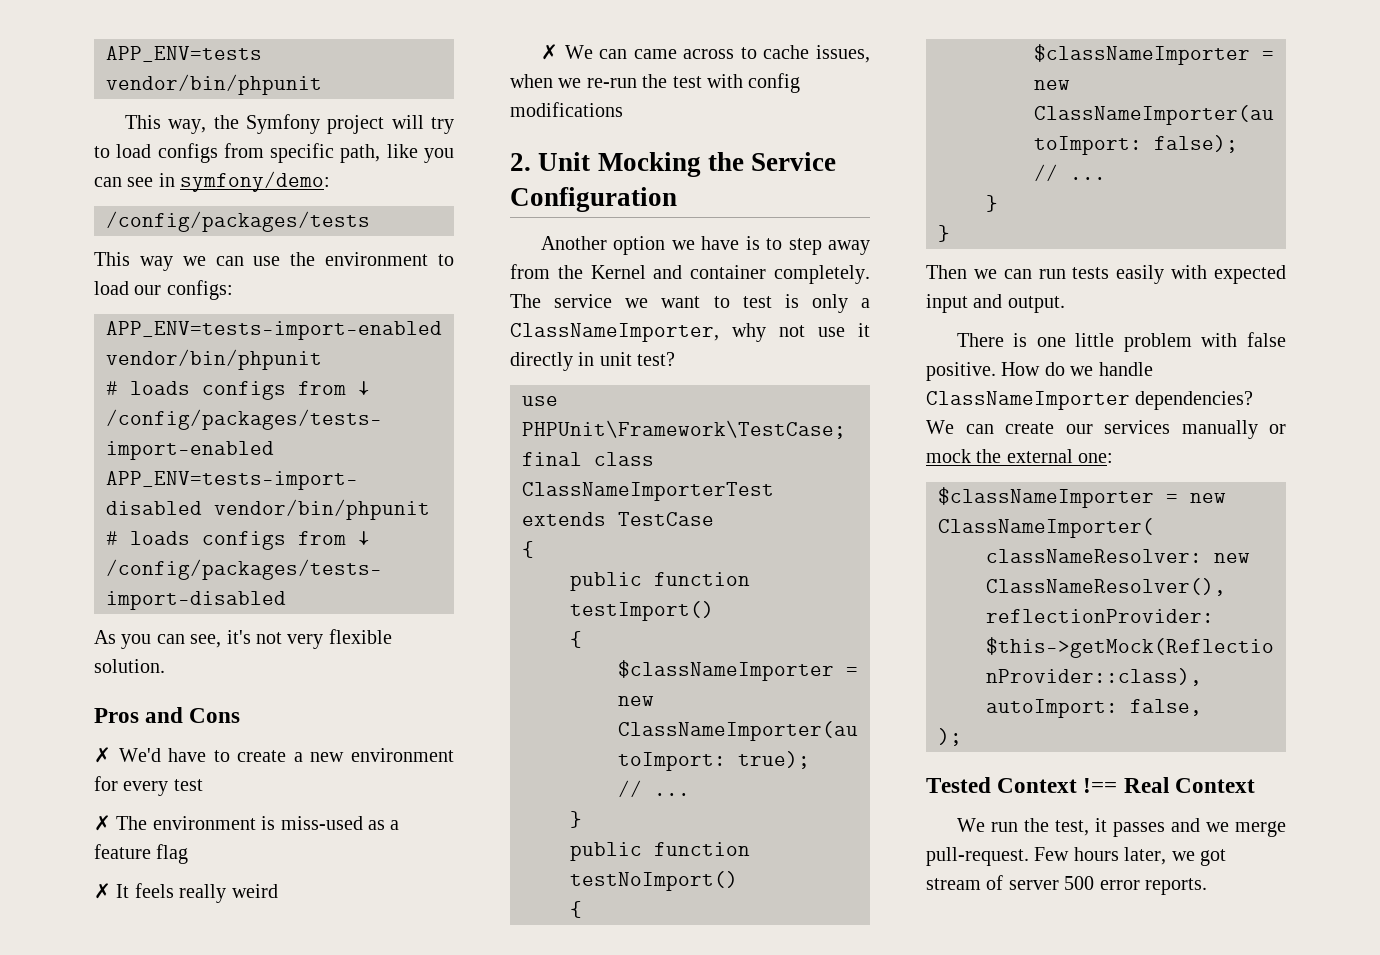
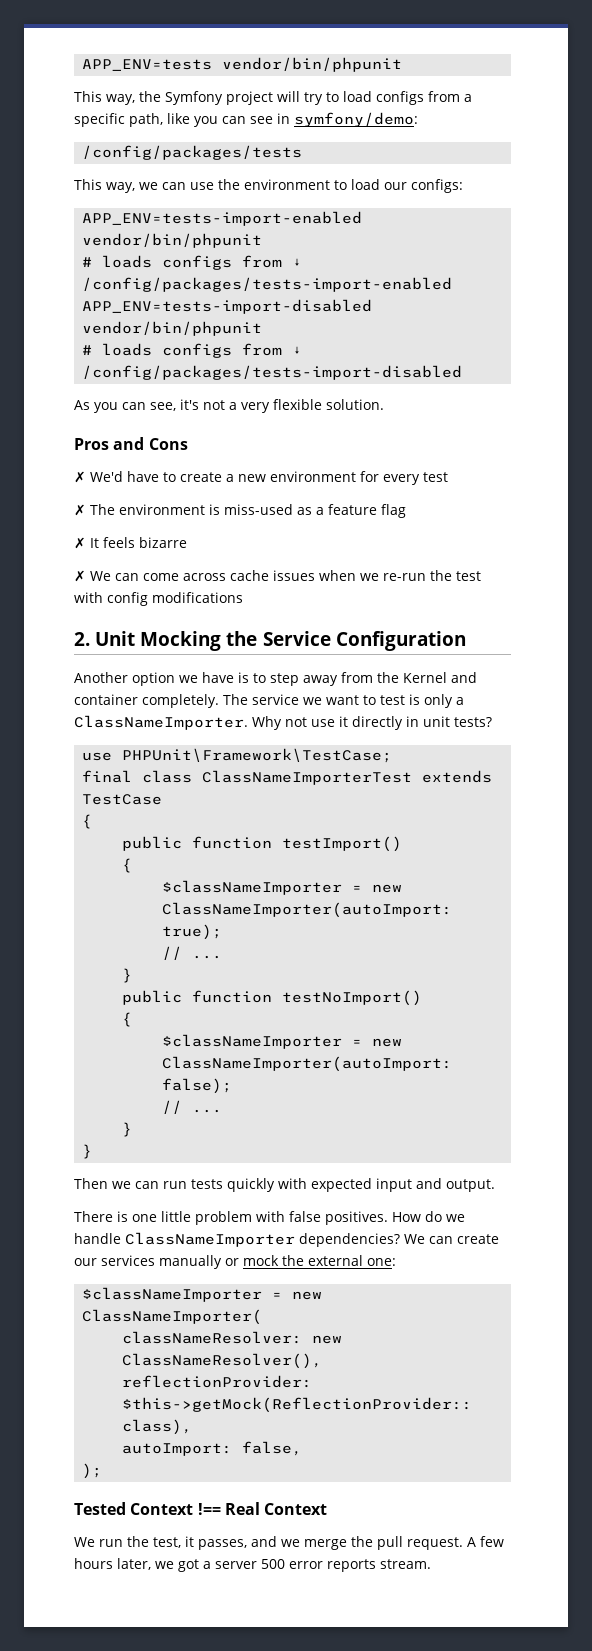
(264, 150) none -> [464,94,472,102] a
[139,256,173,271] way -> [106,182,135,193] way,
(282, 638) none -> [229,402,237,410] a
[179,884,278,903] really weird -> [139,537,187,548] bizarre
[633,45,870,63] came across to cache issues, -> [143,570,315,581] come across cache issues
[510,323,766,342] ClassNameImporter, why -> [74,715,282,730] ClassNameImporter. Why
[637,352,676,366] test? -> [454,717,492,727] tests?
[1116,265,1165,284] easily -> [227,1178,275,1192] quickly
[926,362,996,381] positive. -> [325,1211,388,1225] positives.
[1112,822,1165,837] passes -> [198,1539,247,1550] passes,
[926,847,1070,866] pull-request. Few -> [351,1536,504,1550] the pull request. A few
[926,875,1004,890] stream of -> [203,1561,211,1569] a
[1145,878,1207,895] reports. -> [327,1559,431,1572] reports stream.

